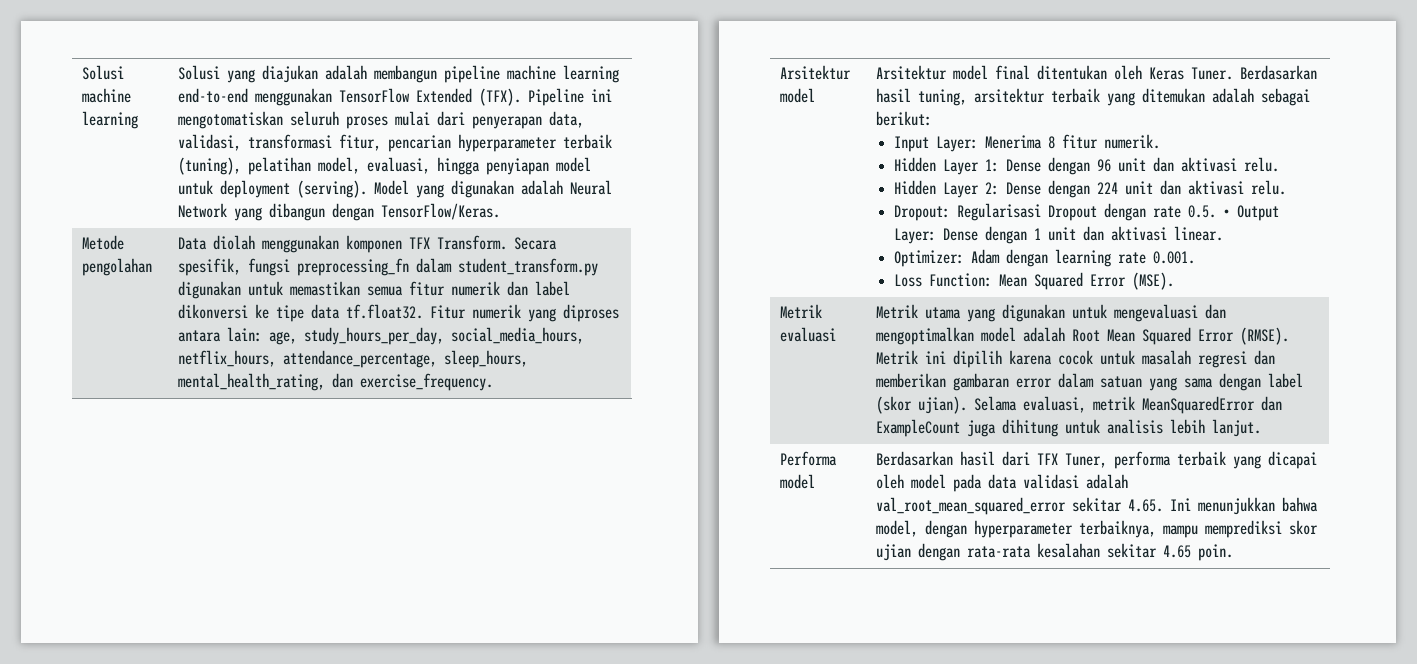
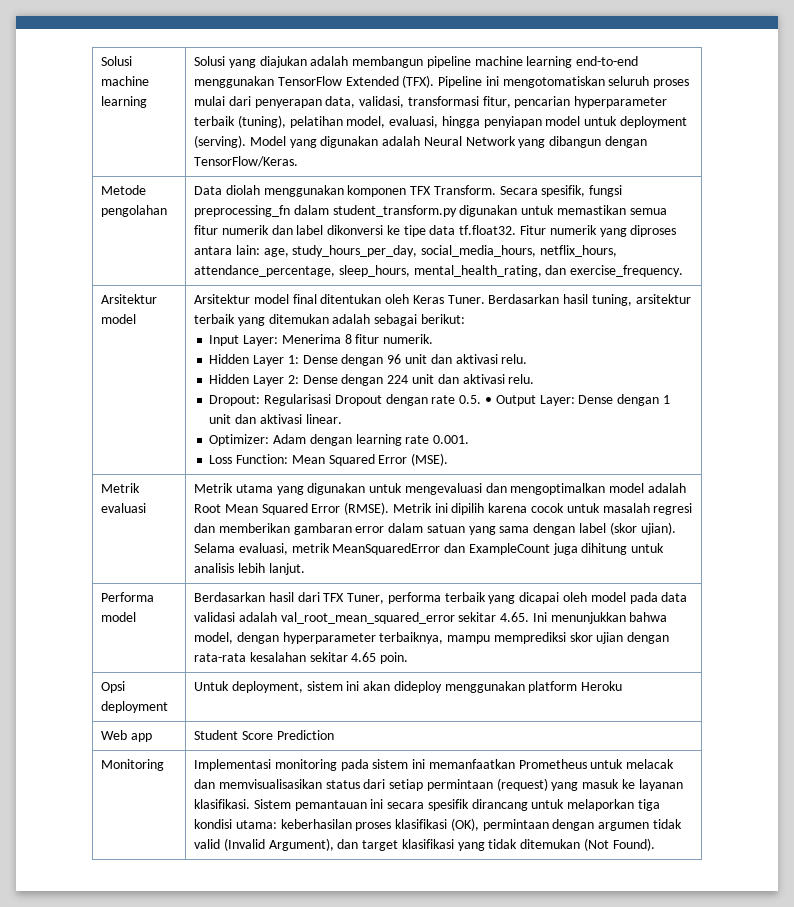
(1233, 552) none -> [100,681,125,693] [100,701,168,713] [193,681,623,693] [100,730,152,742] [193,730,334,740] [100,759,164,771] [193,759,675,771] [193,778,683,791] [193,799,660,811] [193,818,682,831] [193,838,655,851] // Opsi deployment | Untuk deployment, sistem ini akan dideploy menggunakan platform Heroku // Web app | Student Score Prediction // Monitoring | Implementasi monitoring pada sistem ini memanfaatkan Prometheus untuk melacak dan memvisualisasikan status dari setiap permintaan (request) yang masuk ke layanan klasifikasi. Sistem pemantauan ini secara spesifik dirancang untuk melaporkan tiga kondisi utama: keberhasilan proses klasifikasi (OK), permintaan dengan argumen tidak valid (Invalid Argument), dan target klasifikasi yang tidak ditemukan (Not Found).

